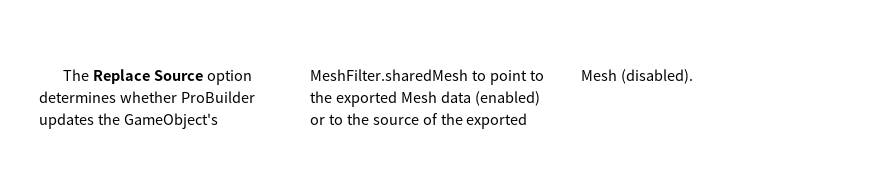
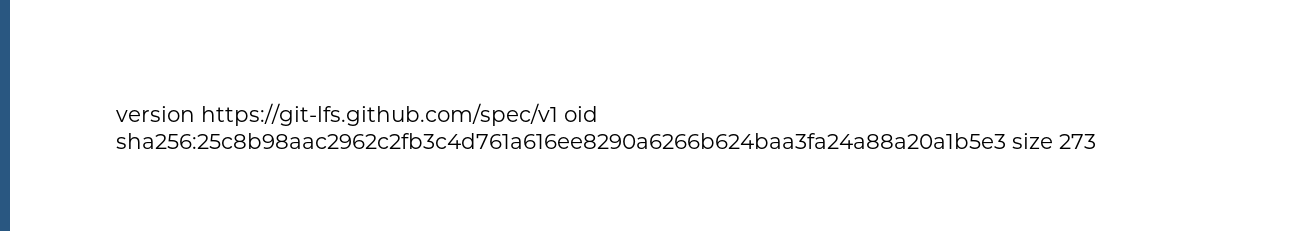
[62,69,252,85] [39,91,255,103] [39,113,218,129] [310,69,544,85] [310,91,540,107] [310,113,528,129] [581,69,693,84] The Replace Source option determines whether ProBuilder updates the GameObject's MeshFilter.sharedMesh to point to the exported Mesh data (enabled) or to the source of the exported Mesh (disabled). -> [116,103,598,126] [116,133,1096,149] version https://git-lfs.github.com/spec/v1 oid sha256:25c8b98aac2962c2fb3c4d761a616ee8290a6266b624baa3fa24a88a20a1b5e3 size 273

